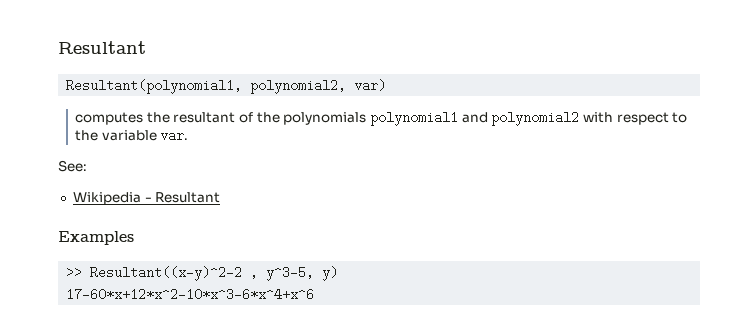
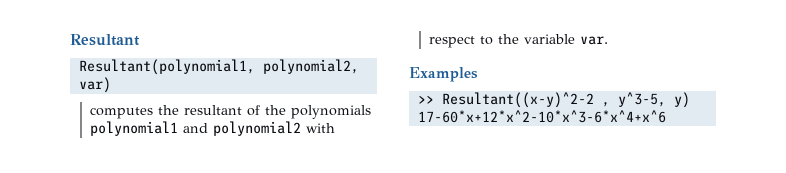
[58,160,87,172] [72,192,221,205] // See: // Wikipedia - Resultant -> (609, 40) none

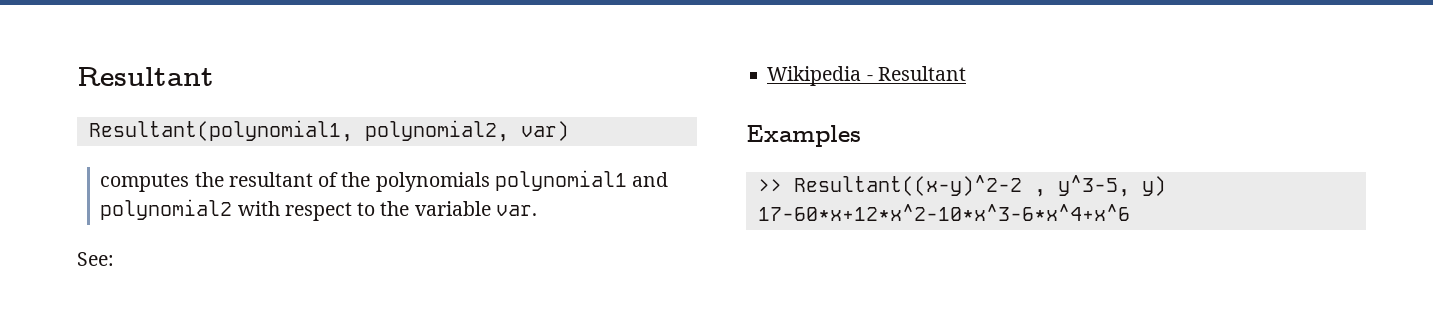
(609, 40) none -> [77,252,114,266] [767,66,966,86] // See: // Wikipedia - Resultant

